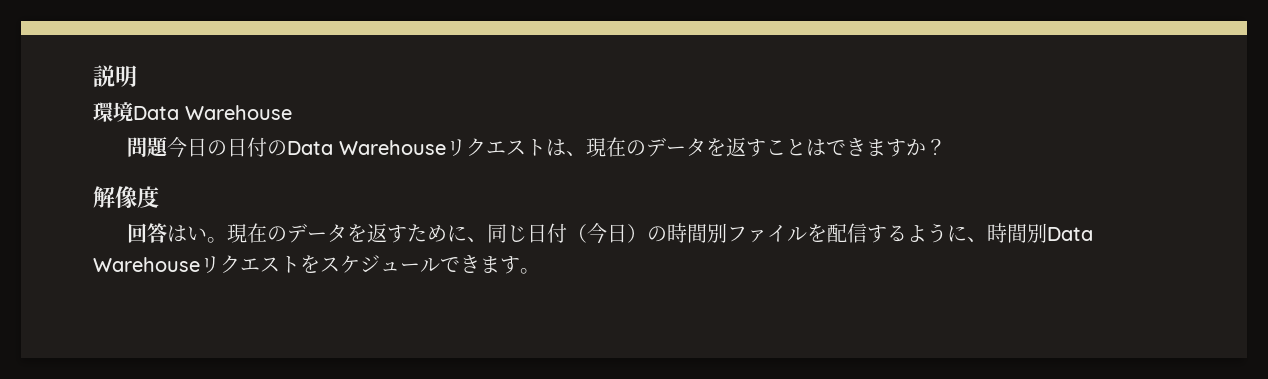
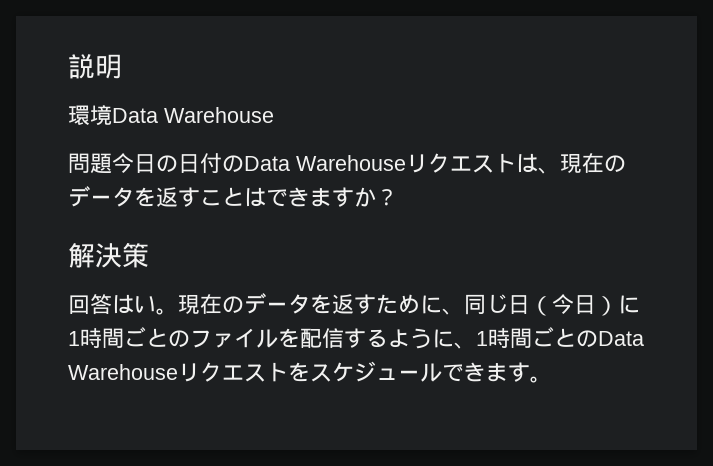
[115,186,159,209] 像度 -> [95,242,149,268] 決策
[547,223,568,243] 付 -> (530, 304) none
[647,223,728,243] の時間別 -> [618,295,640,314] [68,327,190,348] に1時間ごとの
[987,223,1048,243] 時間別 -> [476,327,598,348] 1時間ごとの

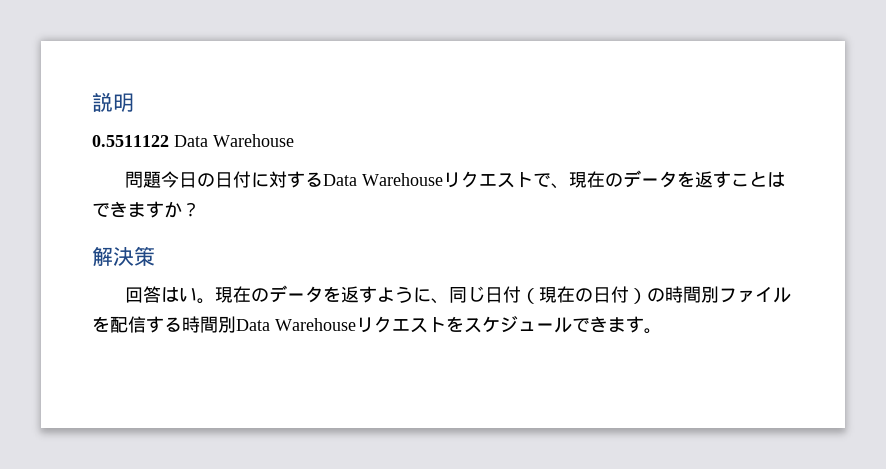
[68,105,112,126] 環境 -> [92,135,169,147] 0.5511122
[222,153,538,173] のData Warehouseリクエストは -> [250,171,551,188] に対するData Warehouseリクエストで
[376,294,420,314] ため -> [376,286,413,303] よう
[530,294,640,316] [68,327,190,348] （今日）に1時間ごとの -> [502,286,719,304] 付（現在の日付）の時間別
[388,327,598,349] ように、1時間ごとの -> [182,316,236,333] 時間別

